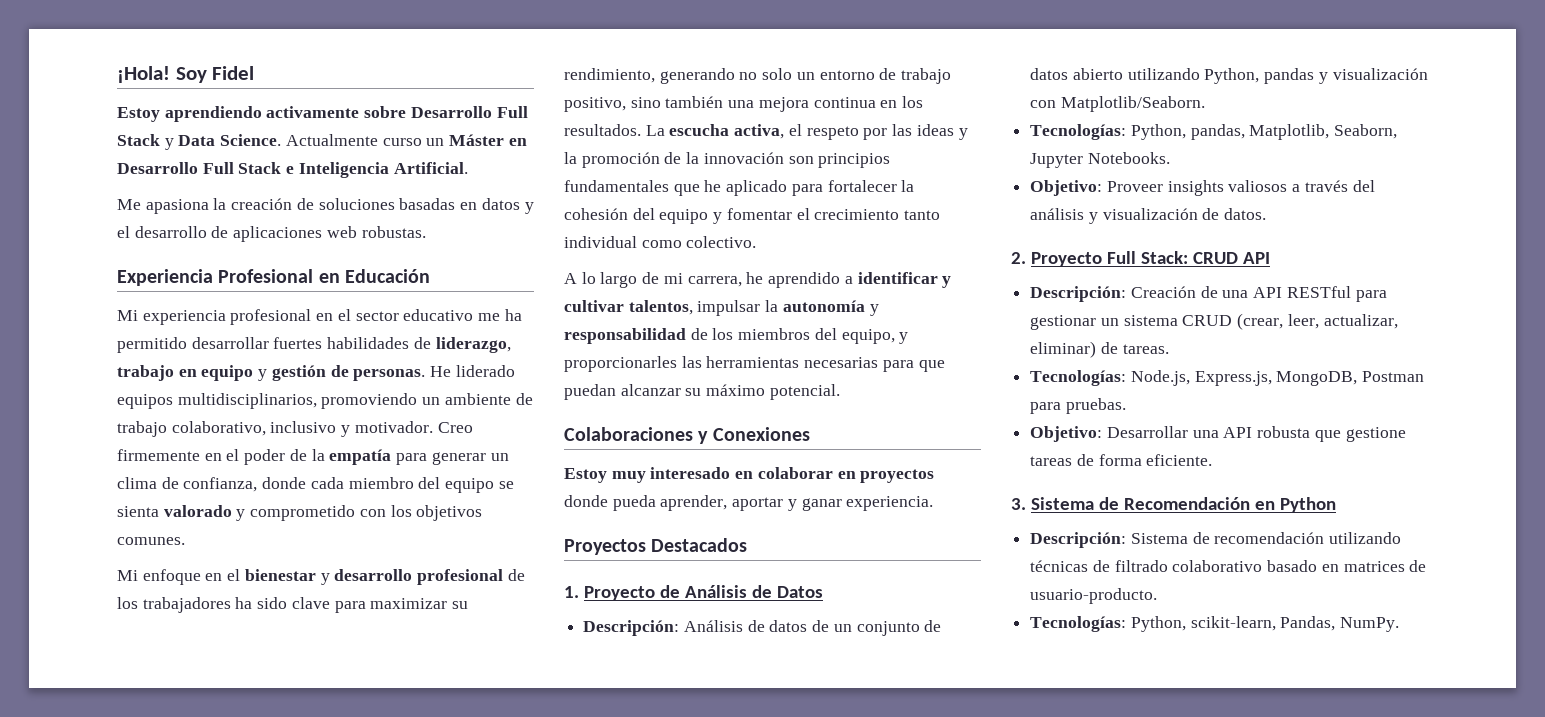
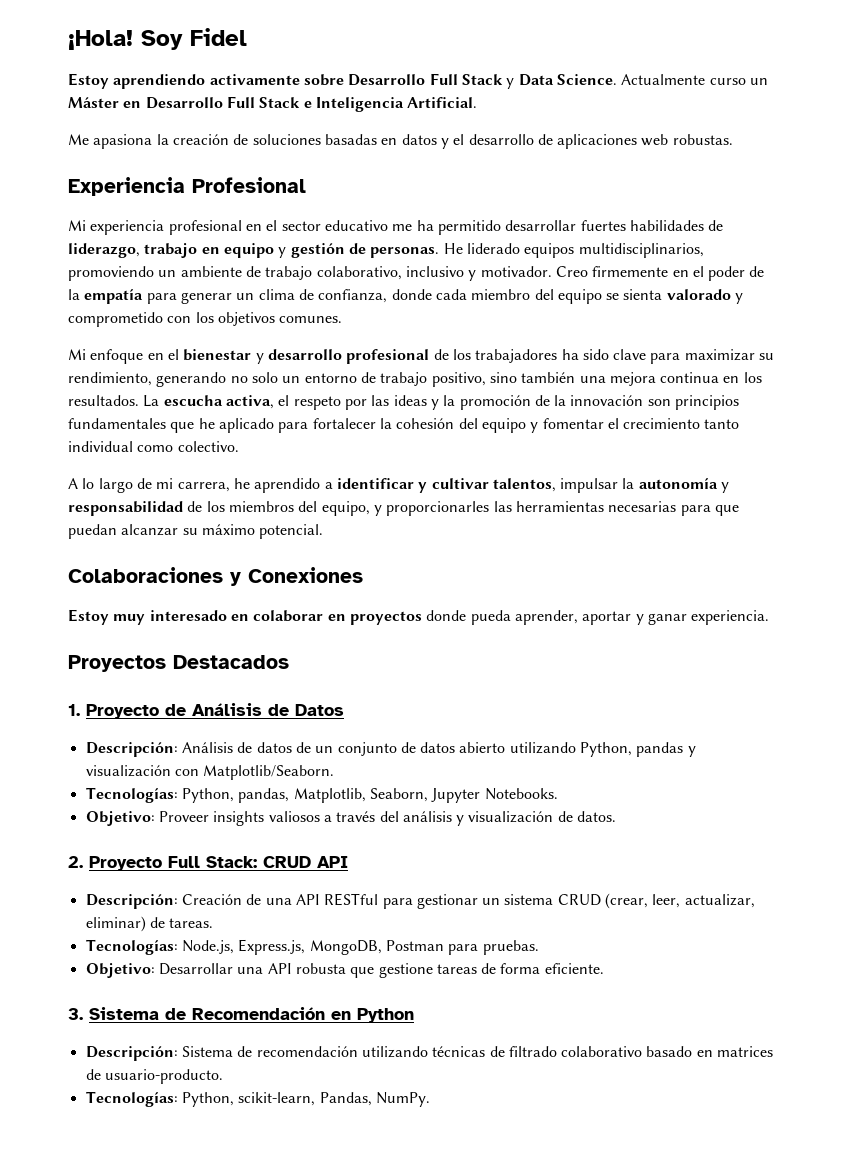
[318,269,430,283] en Educación -> (306, 185) none

